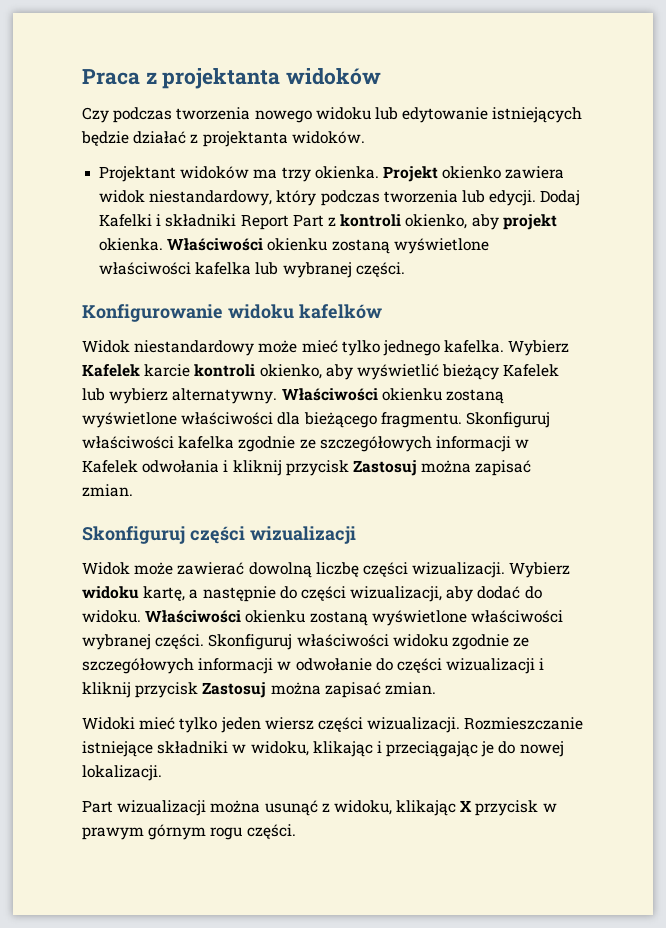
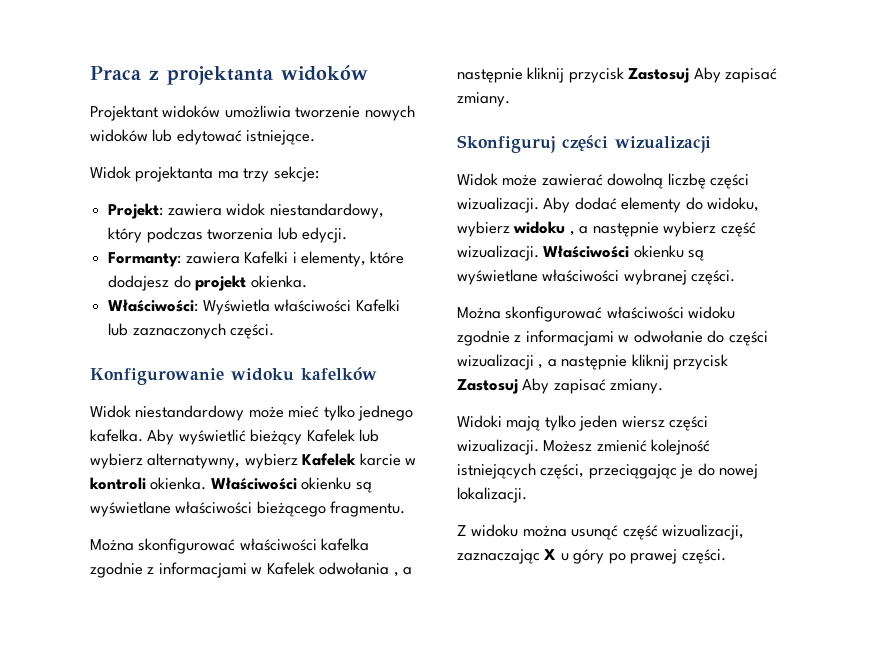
[82,107,583,123] [81,131,365,147] [99,166,502,182] Czy podczas tworzenia nowego widoku lub edytowanie istniejących będzie działać z projektanta widoków. // Projektant widoków ma trzy okienka. Projekt okienko -> [90,105,415,121] [90,129,316,145] [90,166,319,182] [108,203,164,219] Projektant widoków umożliwia tworzenie nowych widoków lub edytować istniejące. // Widok projektanta ma trzy sekcje: // Projekt:
[540,190,581,206] [99,214,557,230] [99,238,489,254] [99,262,352,278] Dodaj Kafelki i składniki Report Part z kontroli okienko, aby projekt okienka. Właściwości okienku zostaną wyświetlone właściwości kafelka lub wybranej -> [108,251,405,267] [108,275,307,291] [108,299,400,315] [108,323,226,339] // Formanty: zawiera Kafelki i elementy, które dodajesz do projekt okienka. // Właściwości: Wyświetla właściwości Kafelki lub zaznaczonych
[508,340,570,356] [82,364,353,380] Wybierz Kafelek karcie kontroli okienko, aby -> [147,429,175,445] Aby
[172,388,504,404] [82,412,301,428] alternatywny. Właściwości okienku zostaną wyświetlone właściwości dla -> [147,453,417,469] [90,477,372,493] [90,501,253,517] alternatywny, wybierz Kafelek karcie w kontroli okienka. Właściwości okienku są wyświetlane właściwości
[465,412,550,428] Skonfiguruj -> [90,538,236,554] // Można skonfigurować
[299,436,530,452] [82,460,532,476] [82,484,133,497] ze szczegółowych informacji w Kafelek odwołania i kliknij przycisk Zastosuj można zapisać zmian. -> [147,562,413,578] [457,67,778,83] [457,92,510,107] z informacjami w Kafelek odwołania , a następnie kliknij przycisk Zastosuj Aby zapisać zmiany.
[509,562,571,578] [82,586,542,602] [82,610,467,626] Wybierz widoku kartę, a następnie do części wizualizacji, aby dodać do widoku. Właściwości okienku zostaną wyświetlone -> [543,197,760,213] [457,221,756,237] [457,245,705,261] [457,269,538,285] Aby dodać elementy do widoku, wybierz widoku , a następnie wybierz część wizualizacji. Właściwości okienku są wyświetlane
[208,634,293,650] Skonfiguruj -> [457,306,603,322] // Można skonfigurować
[513,637,530,647] [82,658,274,674] ze szczegółowych informacji -> [514,330,614,346] z informacjami
[539,658,545,670] [82,682,436,698] i kliknij przycisk Zastosuj można zapisać zmian. -> [538,354,729,370] [457,378,664,394] , a następnie kliknij przycisk Zastosuj Aby zapisać zmiany.
[139,717,176,730] mieć -> [506,416,541,431] mają
[464,717,584,730] [82,741,382,757] Rozmieszczanie istniejące składniki w widoku, klikając i -> [543,439,711,455] [457,463,585,479] Możesz zmienić kolejność istniejących części,
[82,800,557,816] [82,824,243,840] Part wizualizacji można usunąć z widoku, klikając X przycisk w prawym górnym rogu -> [457,524,745,540] [457,549,678,564] Z widoku można usunąć część wizualizacji, zaznaczając X u góry po prawej

